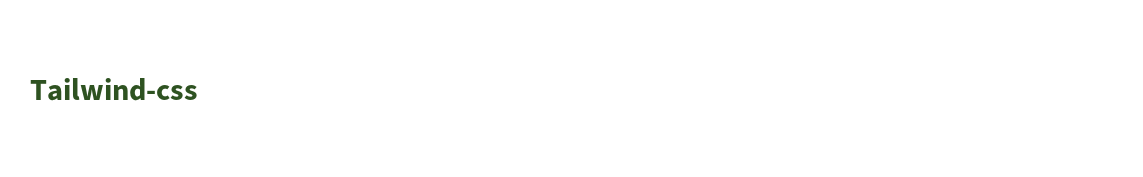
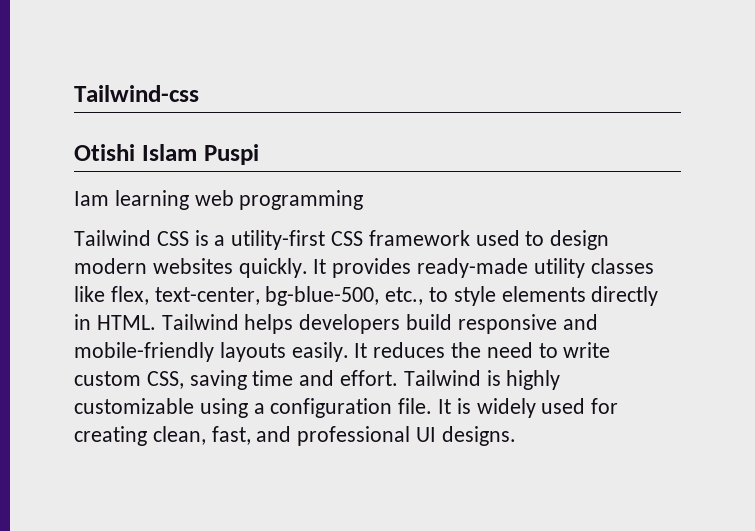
(198, 89) none -> [74,144,259,165] [74,190,364,210] [74,230,610,250] [74,258,654,278] [74,286,659,306] [74,314,598,334] [74,342,611,362] [74,370,561,390] [74,398,619,418] [74,426,516,446] // Otishi Islam Puspi // Iam learning web programming // Tailwind CSS is a utility-first CSS framework used to design modern websites quickly. It provides ready-made utility classes like flex, text-center, bg-blue-500, etc., to style elements directly in HTML. Tailwind helps developers build responsive and mobile-friendly layouts easily. It reduces the need to write custom CSS, saving time and effort. Tailwind is highly customizable using a configuration file. It is widely used for creating clean, fast, and professional UI designs.

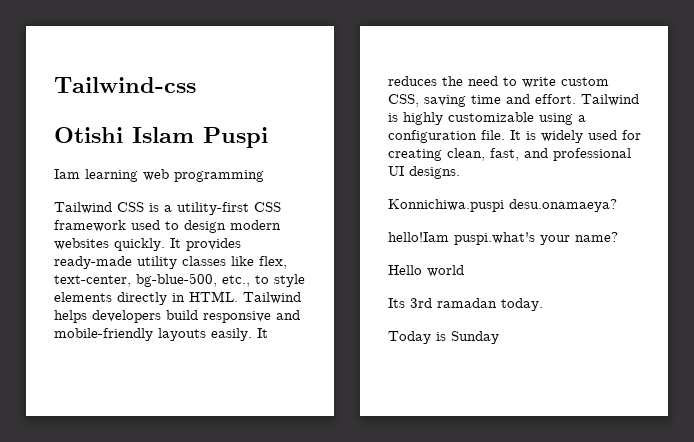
(516, 436) none -> [388,199,617,212] [388,232,618,245] [388,265,464,277] [388,298,543,311] [388,331,499,344] // Konnichiwa.puspi desu.onamaeya? // hello!Iam puspi.what's your name? // Hello world // Its 3rd ramadan today. // Today is Sunday

